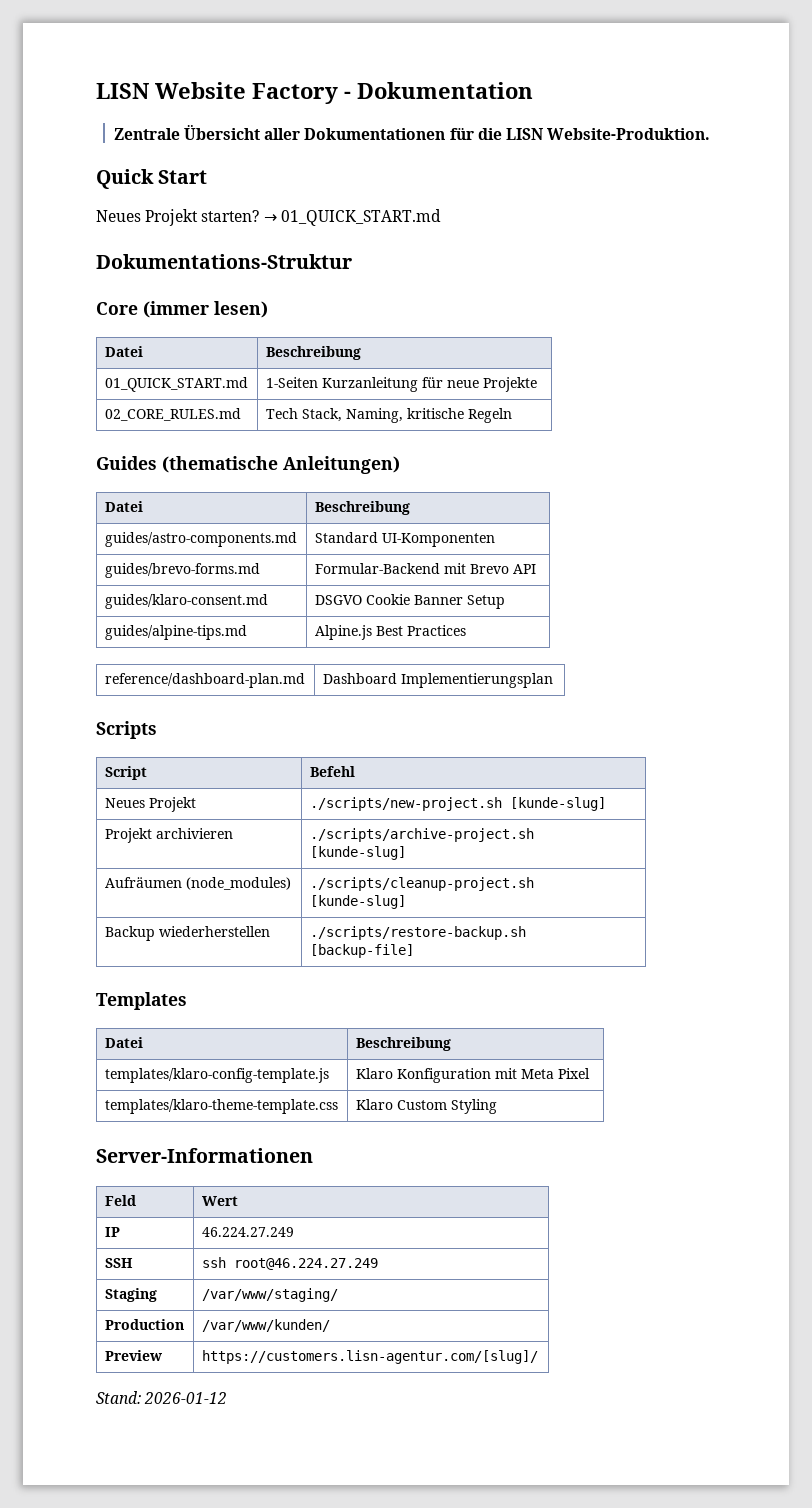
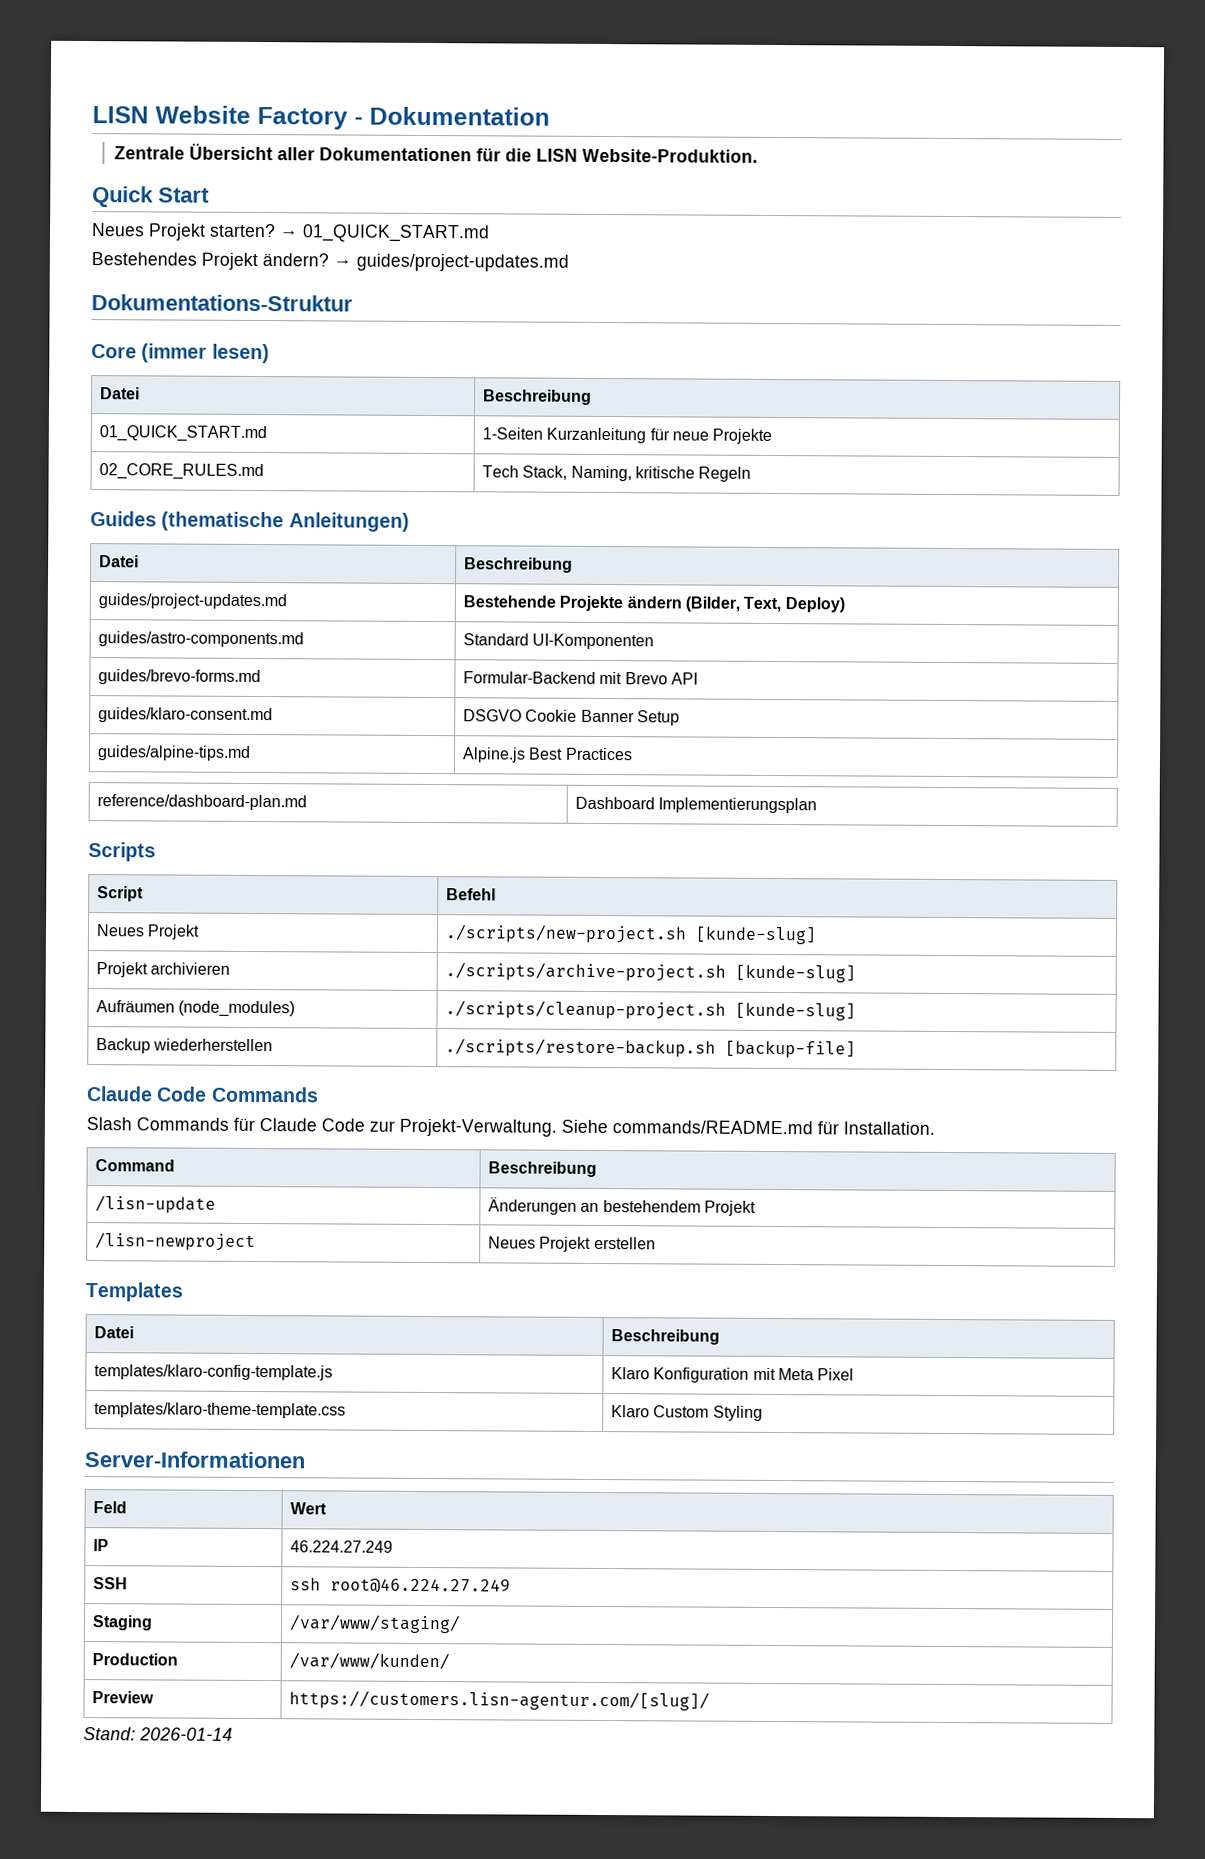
(441, 217) none -> [91,252,569,272] // Bestehendes Projekt ändern? → guides/project-updates.md
(410, 508) none -> [98,593,288,610] [463,595,845,613] // guides/project-updates.md | Bestehende Projekte ändern (Bilder, Text, Deploy)
(414, 951) none -> [87,1086,319,1103] [86,1117,935,1137] [95,1159,176,1172] [488,1161,598,1177] [95,1195,217,1214] [488,1197,757,1216] [95,1232,257,1252] [488,1236,656,1252] // Claude Code Commands // Slash Commands für Claude Code zur Projekt-Verwaltung. Siehe commands/README.md für Installation. // Command | Beschreibung // /lisn-update | Änderungen an bestehendem Projekt // /lisn-newproject | Neues Projekt erstellen
[144,1392,228,1404] 2026-01-12 -> [139,1727,233,1741] 2026-01-14

